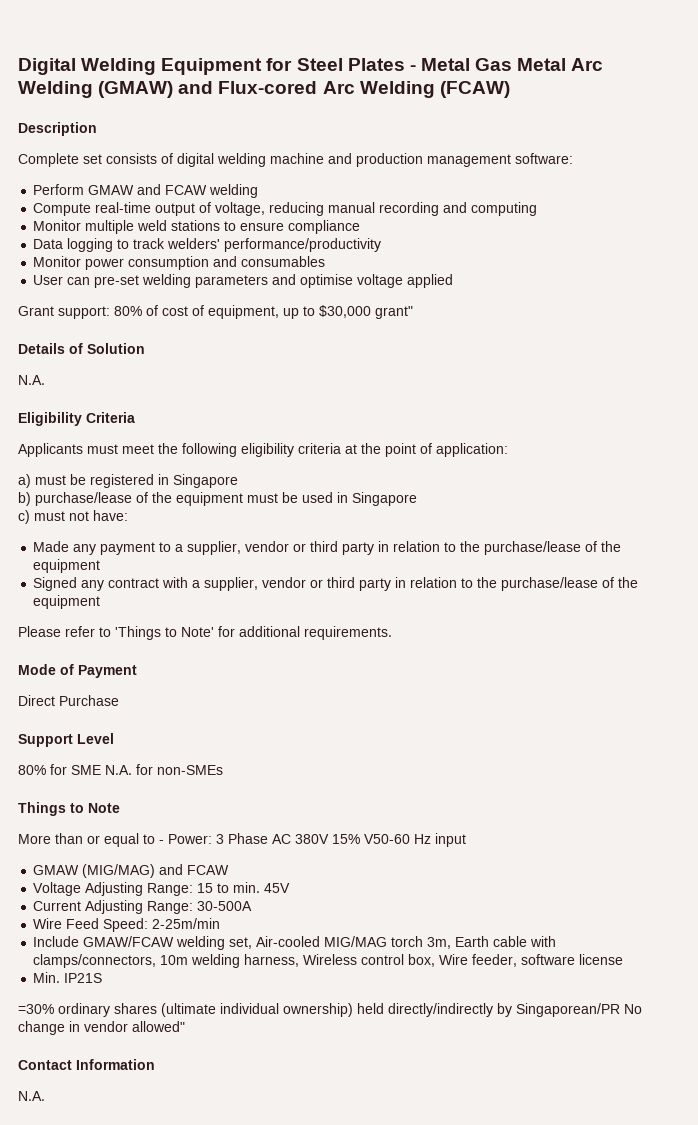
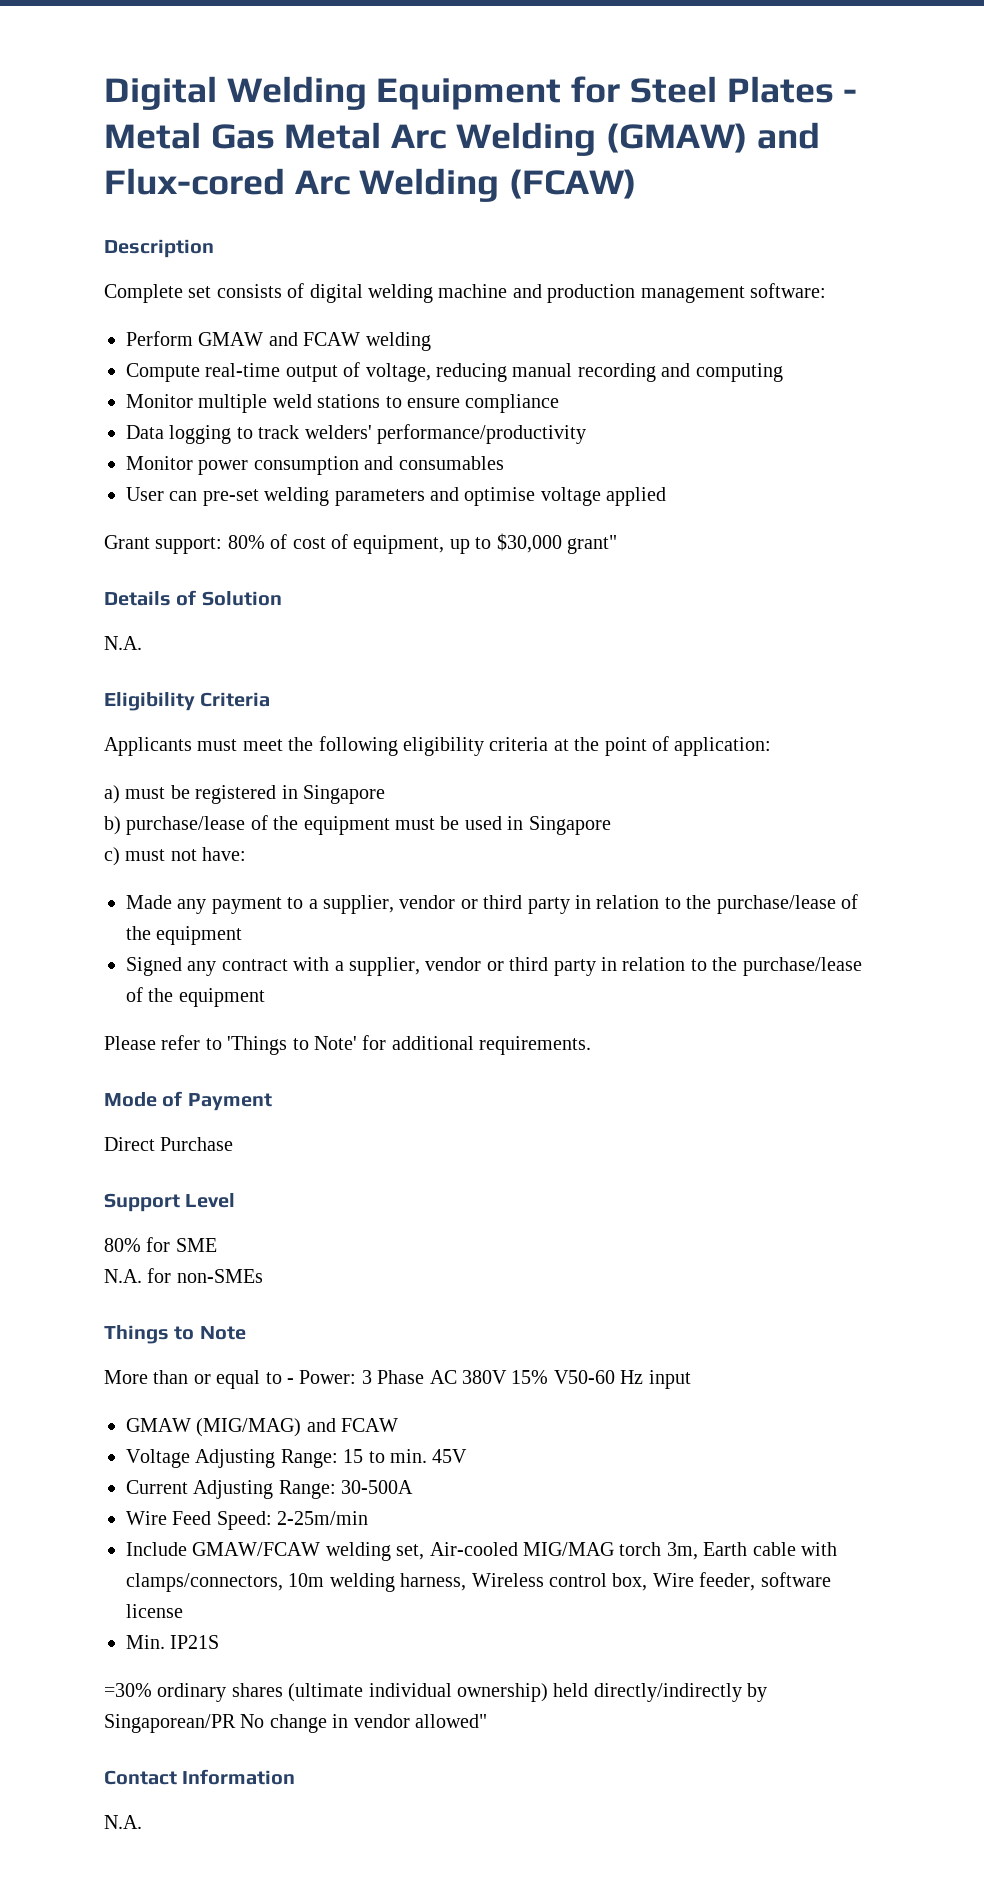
(101, 770) none -> (217, 1245) //

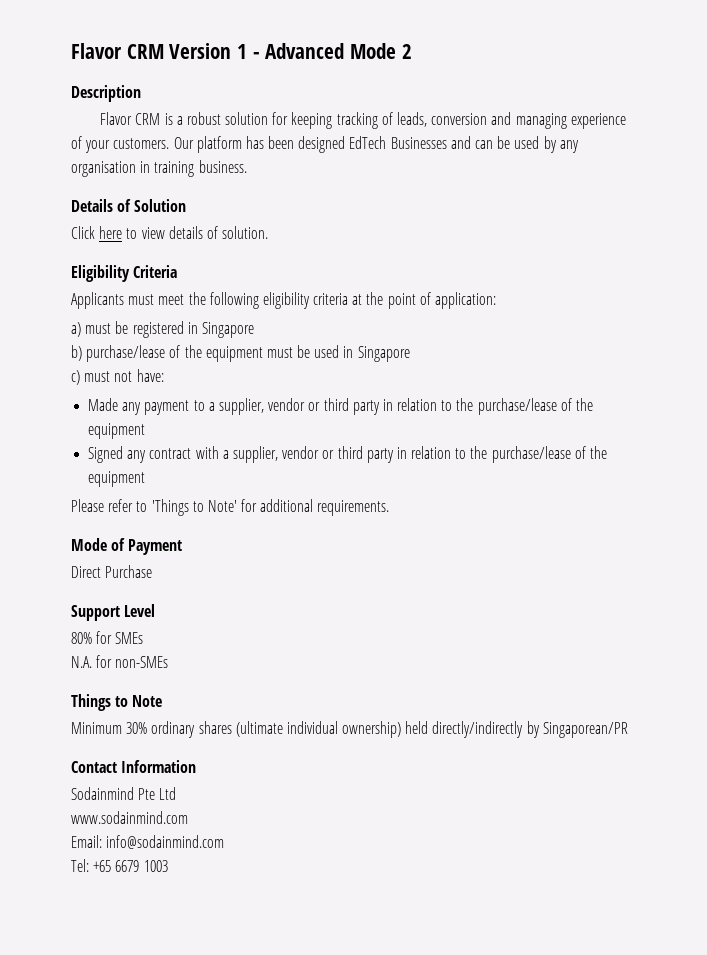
[104,76,858,110] [104,122,821,156] [104,168,638,202] [104,239,214,258] [104,283,826,303] [126,331,431,351] [126,362,783,382] [126,394,560,413] [126,424,586,444] [126,456,504,475] [126,487,667,506] [104,533,617,554] [104,590,282,606] [104,636,142,650] Digital Welding Equipment for Steel Plates - Metal Gas Metal Arc Welding (GMAW) and Flux-cored Arc Welding (FCAW) // Description // Complete set consists of digital welding machine and production management software: // Perform GMAW and FCAW welding // Compute real-time output of voltage, reducing manual recording and computing // Monitor multiple weld stations to ensure compliance // Data logging to track welders' performance/productivity // Monitor power consumption and consumables // User can pre-set welding parameters and optimise voltage applied // Grant support: 80% of cost of equipment, up to $30,000 grant" // Details of Solution // N.A. -> [71,43,412,59] [71,85,141,102] [100,112,626,129] [71,136,579,153] [71,160,247,177] [71,199,187,212] [71,226,269,239] Flavor CRM Version 1 - Advanced Mode 2 // Description // Flavor CRM is a robust solution for keeping tracking of leads, conversion and managing experience of your customers. Our platform has been designed EdTech Businesses and can be used by any organisation in training business. // Details of Solution // Click here to view details of solution.
[175,1238,217,1252] SME -> [115,632,144,644] SMEs
[104,1370,691,1389] [126,1418,399,1437] [126,1449,468,1468] [126,1480,414,1499] [126,1511,369,1530] [126,1542,837,1561] [126,1572,831,1592] [126,1604,183,1618] [126,1635,220,1649] [104,1683,152,1697] More than or equal to - Power: 3 Phase AC 380V 15% V50-60 Hz input // GMAW (MIG/MAG) and FCAW // Voltage Adjusting Range: 15 to min. 45V // Current Adjusting Range: 30-500A // Wire Feed Speed: 2-25m/min // Include GMAW/FCAW welding set, Air-cooled MIG/MAG torch 3m, Earth cable with clamps/connectors, 10m welding harness, Wireless control box, Wire feeder, software license // Min. IP21S // =30% -> [71,722,148,734] Minimum 30%
[240,1714,487,1733] [104,1769,296,1785] [104,1815,142,1829] No change in vendor allowed" // Contact Information // N.A. -> [71,760,197,773] [71,787,177,800] [71,811,188,824] [71,835,225,849] [71,859,168,872] // Contact Information // Sodainmind Pte Ltd // www.sodainmind.com // Email: info@sodainmind.com // Tel: +65 6679 1003

